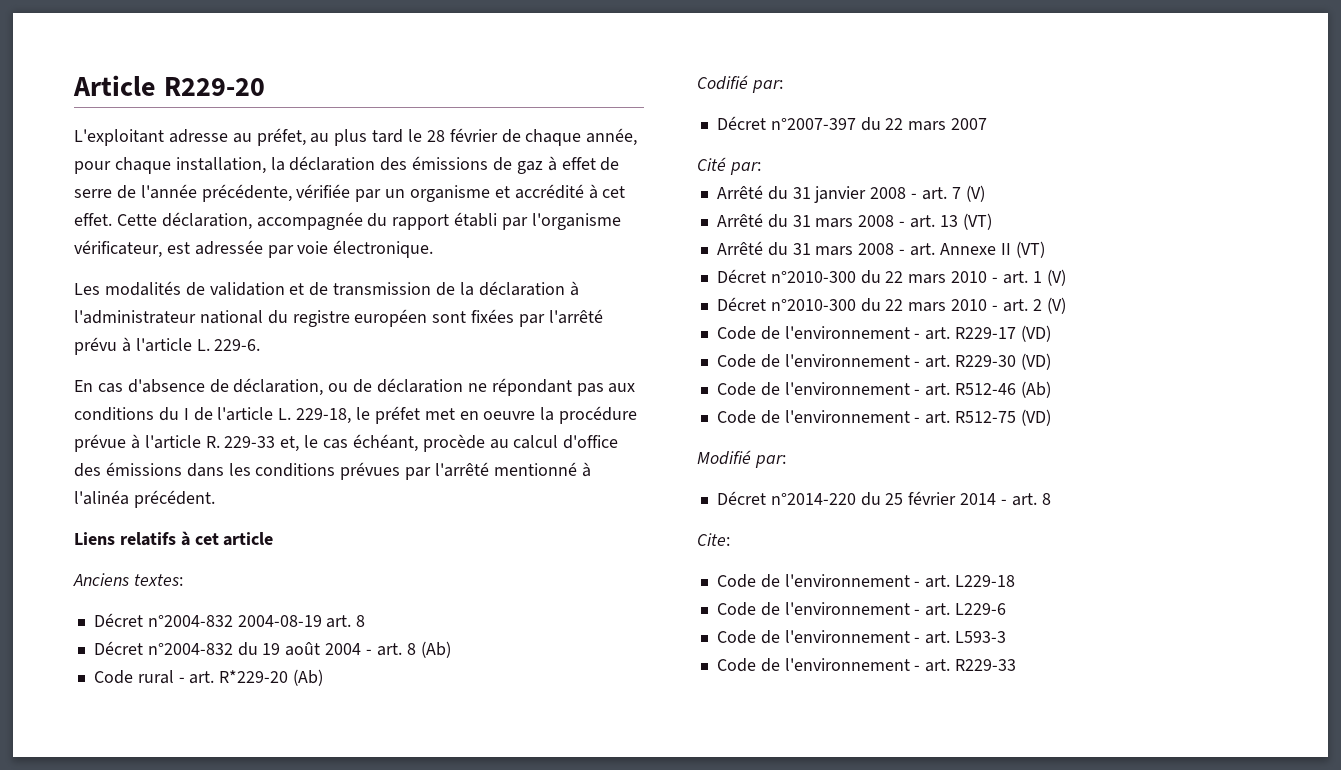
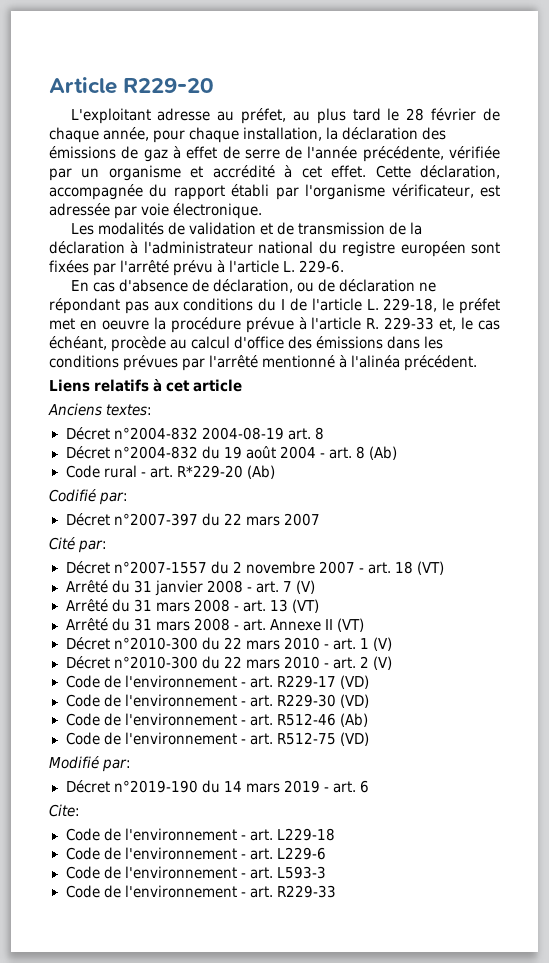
(761, 168) none -> [65,561,444,575] // Décret n°2007-1557 du 2 novembre 2007 - art. 18 (VT)
[770,491,1051,506] n°2014-220 du 25 février 2014 - art. 8 -> [113,780,369,793] n°2019-190 du 14 mars 2019 - art. 6

